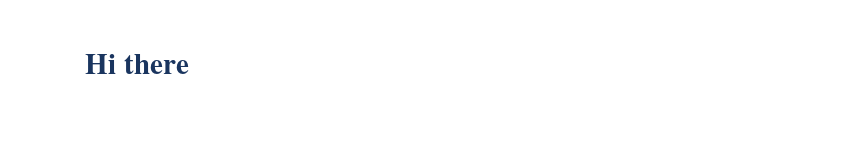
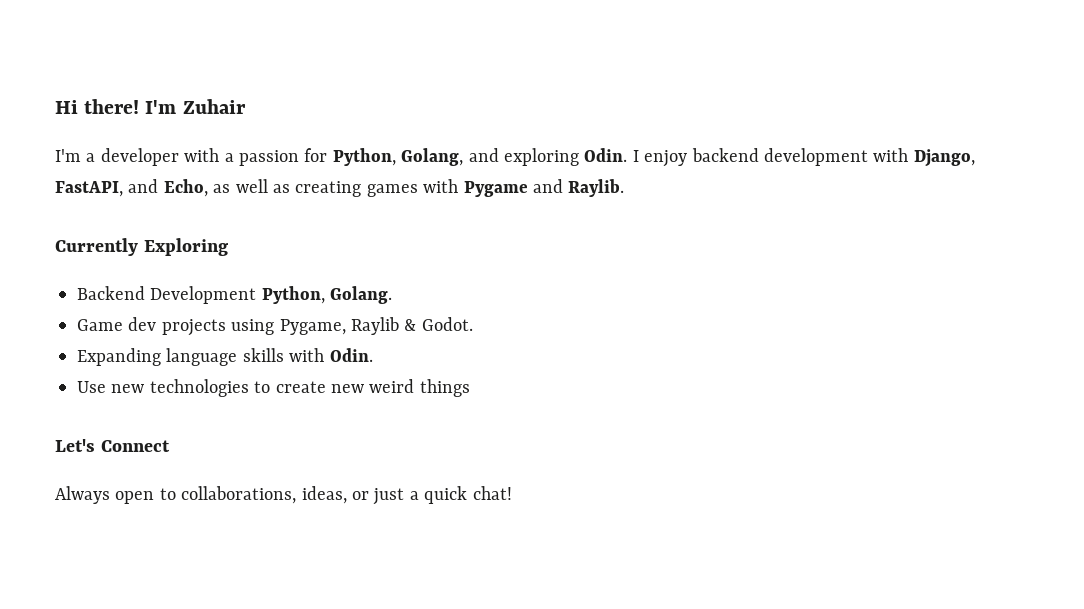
[123,54,189,74] there -> [84,99,246,114] [55,148,975,167] [55,179,625,197] [55,238,228,256] [77,286,393,304] [77,317,473,336] [77,348,373,366] [77,379,470,397] [55,439,170,452] [55,486,512,505] there! I'm Zuhair // I'm a developer with a passion for Python, Golang, and exploring Odin. I enjoy backend development with Django, FastAPI, and Echo, as well as creating games with Pygame and Raylib. // Currently Exploring // Backend Development Python, Golang. // Game dev projects using Pygame, Raylib & Godot. // Expanding language skills with Odin. // Use new technologies to create new weird things // Let's Connect // Always open to collaborations, ideas, or just a quick chat!

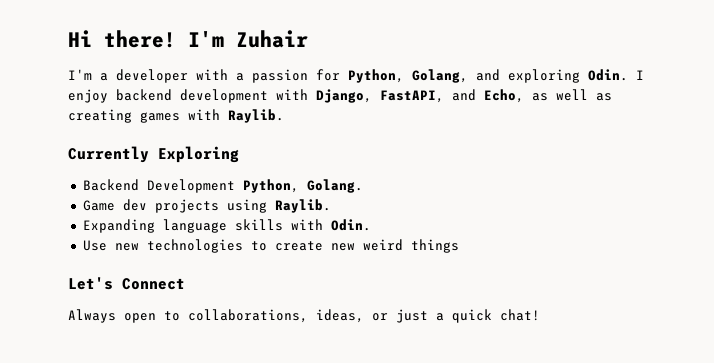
[463,179,563,197] Pygame and -> (220, 114) none
[279,317,473,335] Pygame, Raylib & Godot. -> [274,199,331,213] Raylib.

